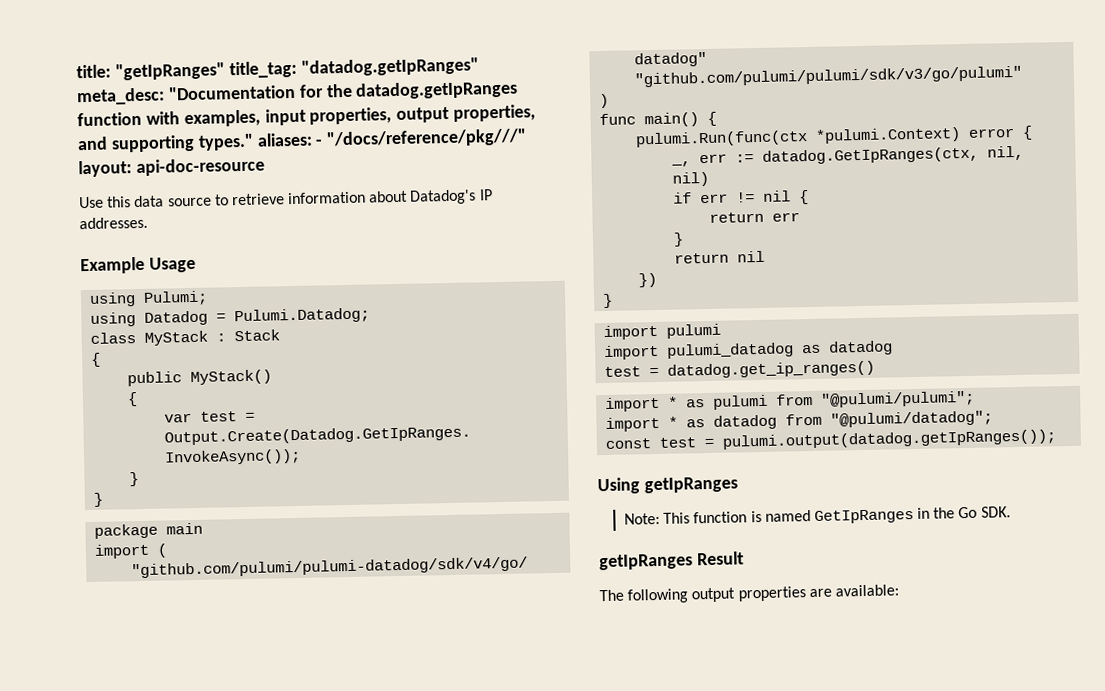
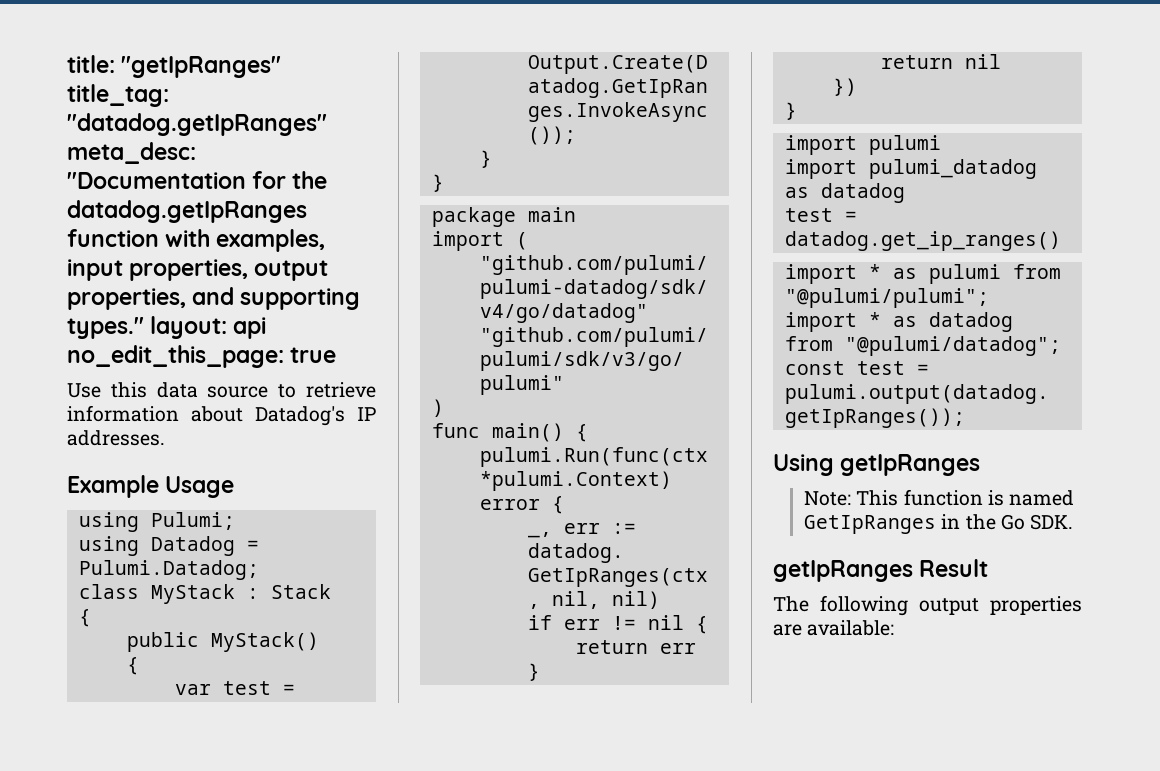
[256,128,528,149] [78,157,265,178] aliases: - "/docs/reference/pkg///" layout: api-doc-resource -> [150,316,267,339] [67,345,337,368] layout: api no_edit_this_page: true

